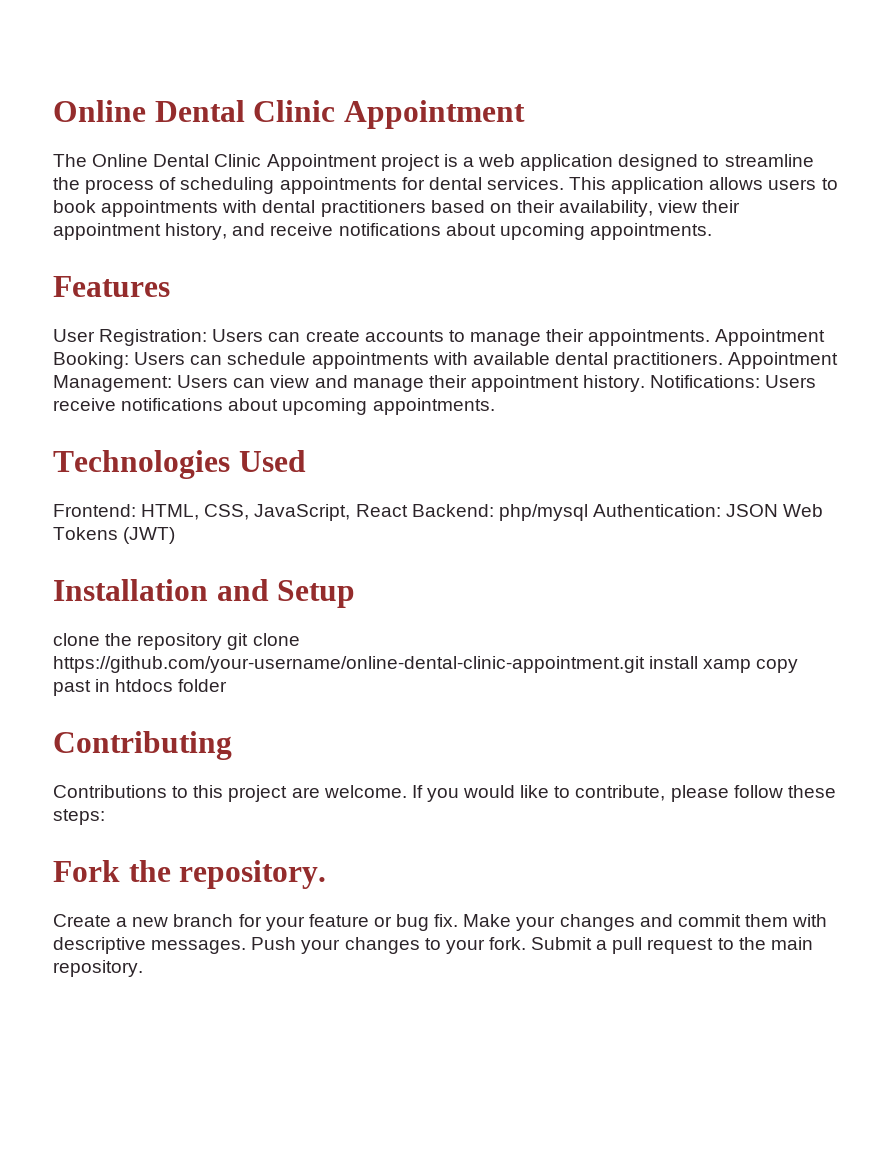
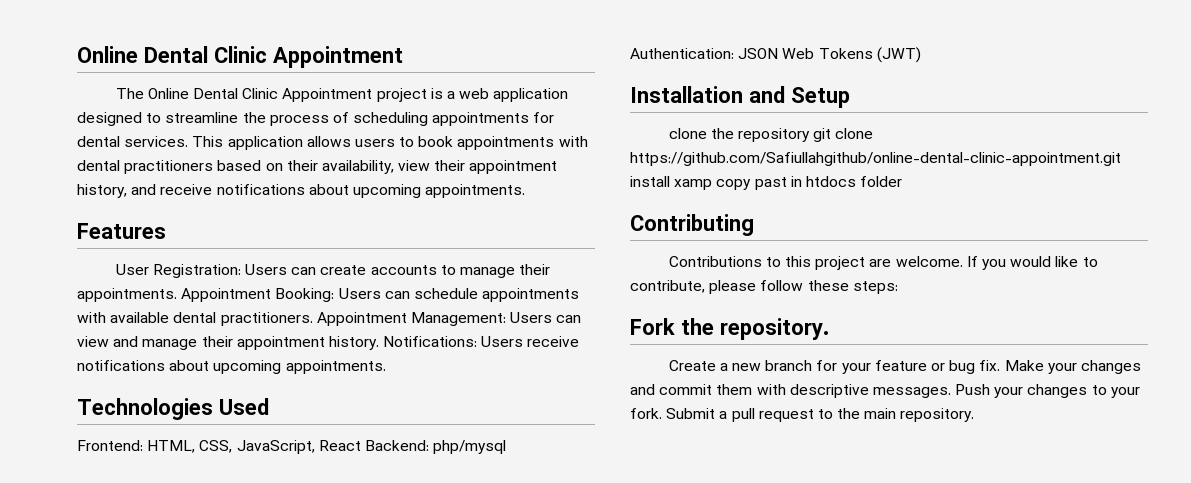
[53,656,645,673] https://github.com/your-username/online-dental-clinic-appointment.git -> [630,152,1121,166] https://github.com/Safiullahgithub/online-dental-clinic-appointment.git

